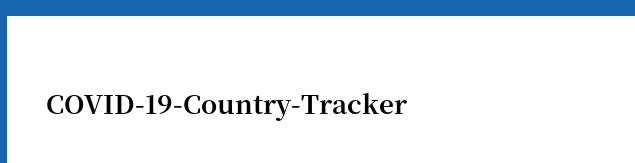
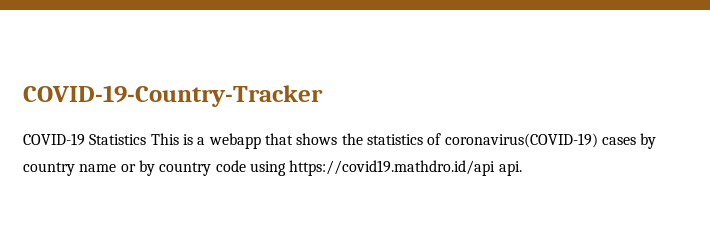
(407, 107) none -> [23,133,657,149] [23,160,522,176] // COVID-19 Statistics This is a webapp that shows the statistics of coronavirus(COVID-19) cases by country name or by country code using https://covid19.mathdro.id/api api.

